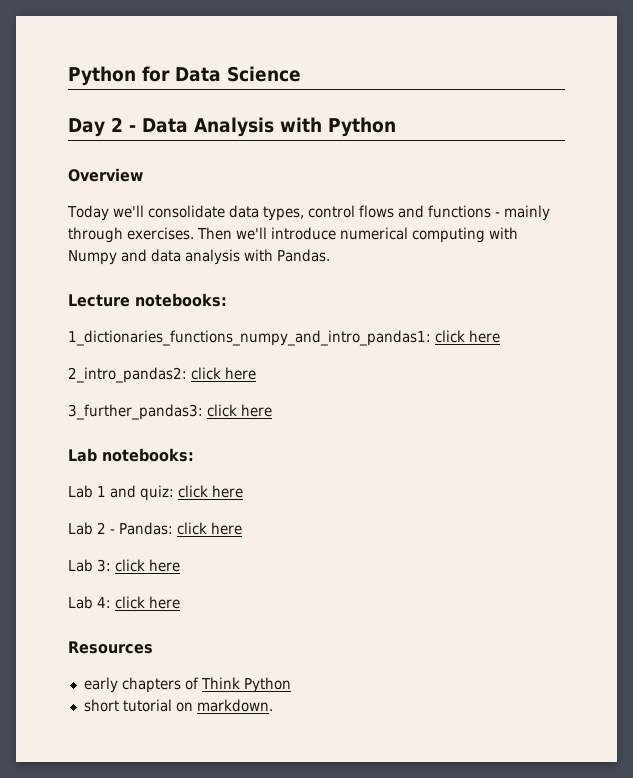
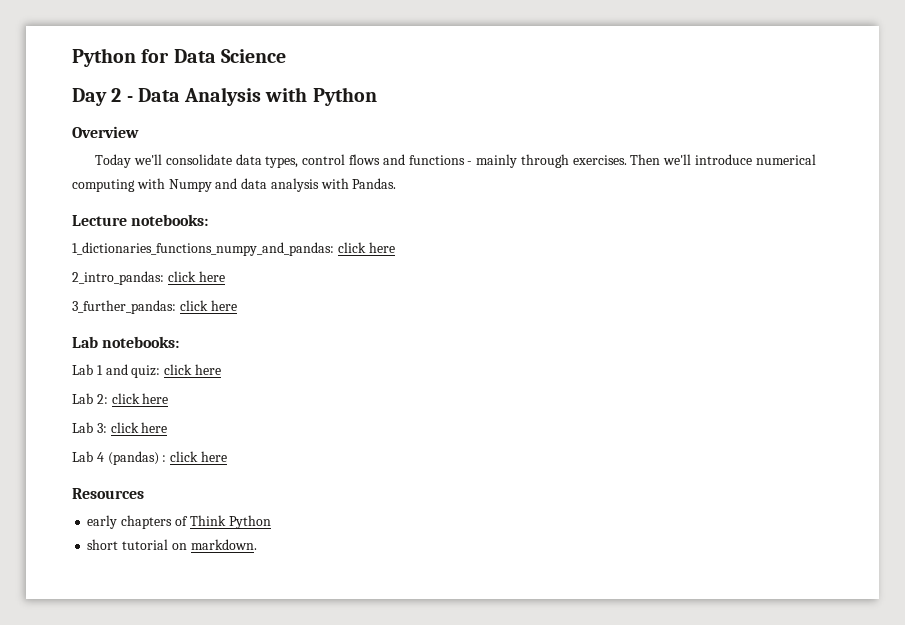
[68,330,500,346] [68,367,256,383] [68,404,203,420] 1_dictionaries_functions_numpy_and_intro_pandas1: click here // 2_intro_pandas2: click here // 3_further_pandas3: -> [72,242,395,256] [72,271,225,285] [72,300,176,314] 1_dictionaries_functions_numpy_and_pandas: click here // 2_intro_pandas: click here // 3_further_pandas:
[97,522,173,535] 2 - Pandas: -> [96,394,108,404] 2:
[97,597,111,608] 4: -> [96,451,167,465] 4 (pandas) :

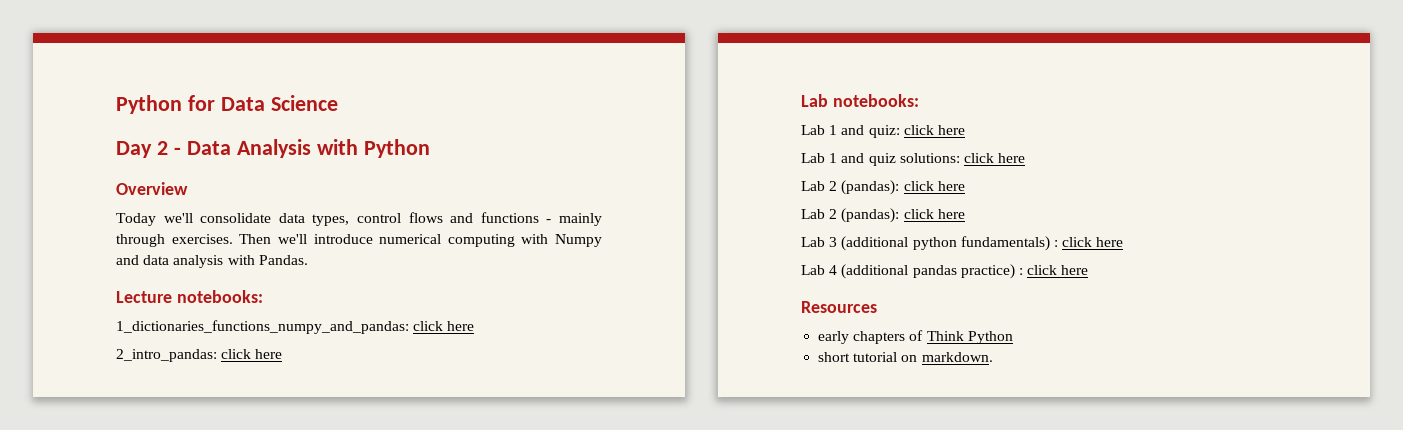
[72,300,237,314] // 3_further_pandas: click here -> (283, 354) none
[96,393,169,404] [72,422,107,433] 2: click here // Lab 3: -> [829,153,1026,166] [801,180,965,195] [801,208,965,223] [801,236,1058,251] 1 and quiz solutions: click here // Lab 2 (pandas): click here // Lab 2 (pandas): click here // Lab 3 (additional python fundamentals) :
[107,451,159,465] (pandas) -> [841,264,1015,279] (additional pandas practice)

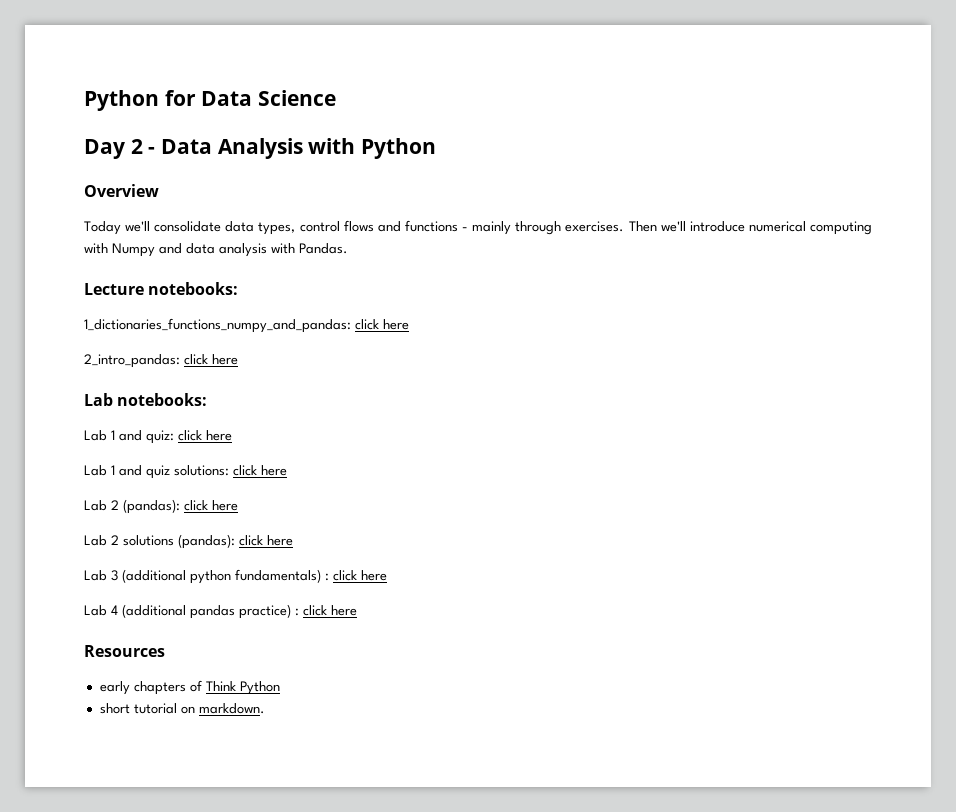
(838, 214) none -> [123,535,174,546] solutions

